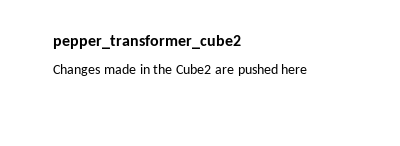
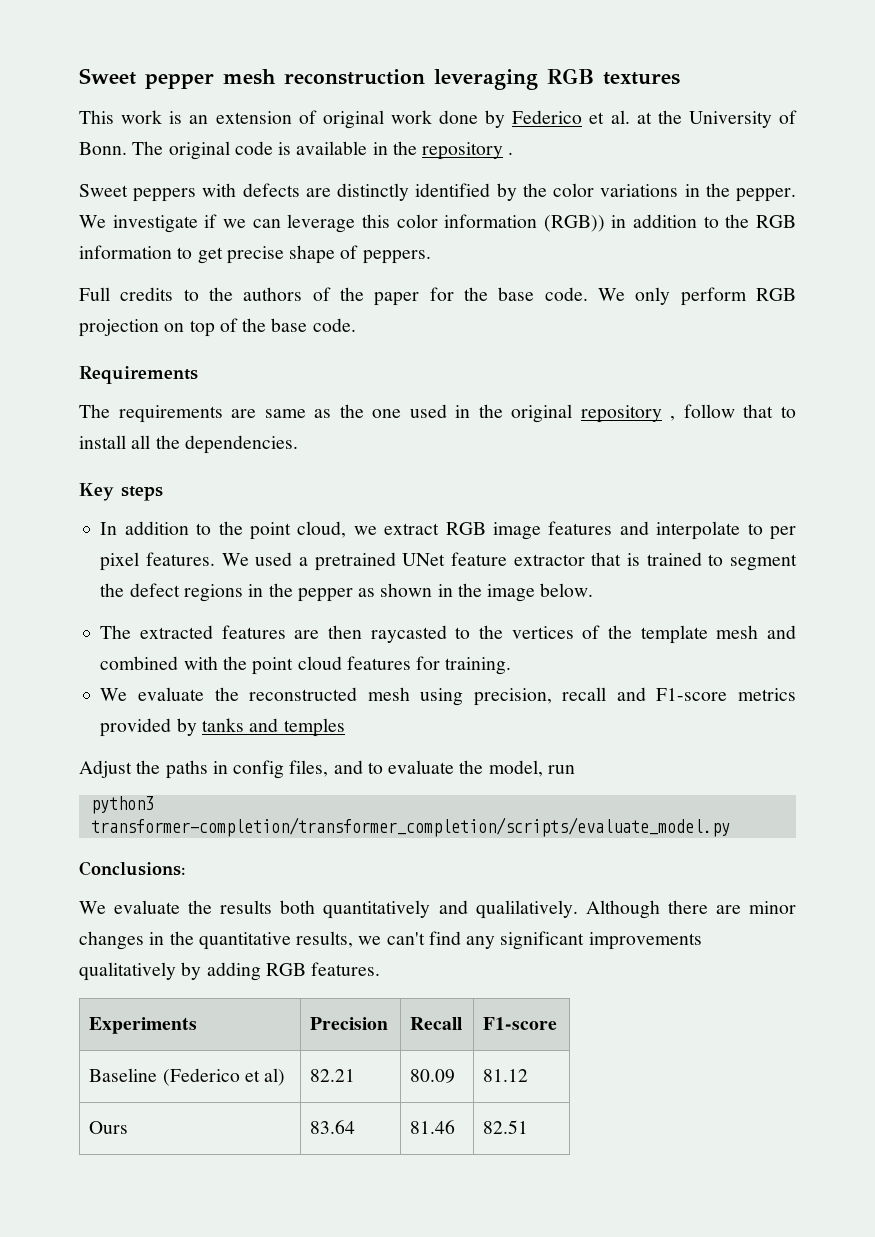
[53,35,241,49] [53,64,308,76] pepper_transformer_cube2 // Changes made in the Cube2 are pushed here -> [79,68,680,90] [79,110,797,129] [79,141,514,160] [79,183,797,202] [79,214,796,233] [79,245,431,264] [79,287,796,306] [79,318,356,337] [79,366,198,384] [79,404,796,423] [79,435,298,454] [79,483,163,501] [100,521,796,540] [100,552,797,571] [100,583,594,602] [100,625,796,644] [100,656,512,675] [100,687,796,706] [100,718,345,737] [79,760,575,779] [90,796,154,814] [90,817,730,837] [79,861,186,876] [79,900,797,919] [79,931,702,950] [79,962,381,981] [89,1017,198,1034] [310,1017,389,1030] [410,1017,463,1030] [483,1017,558,1030] [89,1068,286,1086] [310,1069,356,1082] [410,1069,456,1083] [483,1069,529,1082] [89,1121,129,1134] [310,1120,356,1134] [410,1120,456,1134] [483,1120,529,1134] Sweet pepper mesh reconstruction leveraging RGB textures // This work is an extension of original work done by Federico et al. at the University of Bonn. The original code is available in the repository . // Sweet peppers with defects are distinctly identified by the color variations in the pepper. We investigate if we can leverage this color information (RGB)) in addition to the RGB information to get precise shape of peppers. // Full credits to the authors of the paper for the base code. We only perform RGB projection on top of the base code. // Requirements // The requirements are same as the one used in the original repository , follow that to install all the dependencies. // Key steps // In addition to the point cloud, we extract RGB image features and interpolate to per pixel features. We used a pretrained UNet feature extractor that is trained to segment the defect regions in the pepper as shown in the image below. // The extracted features are then raycasted to the vertices of the template mesh and combined with the point cloud features for training. // We evaluate the reconstructed mesh using precision, recall and F1-score metrics provided by tanks and temples // Adjust the paths in config files, and to evaluate the model, run // python3 transformer-completion/transformer_completion/scripts/evaluate_model.py // Conclusions: // We evaluate the results both quantitatively and qualilatively. Although there are minor changes in the quantitative results, we can't find any significant improvements qualitatively by adding RGB features. // Experiments | Precision | Recall | F1-score // Baseline (Federico et al) | 82.21 | 80.09 | 81.12 // Ours | 83.64 | 81.46 | 82.51

